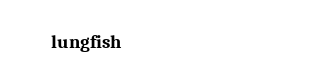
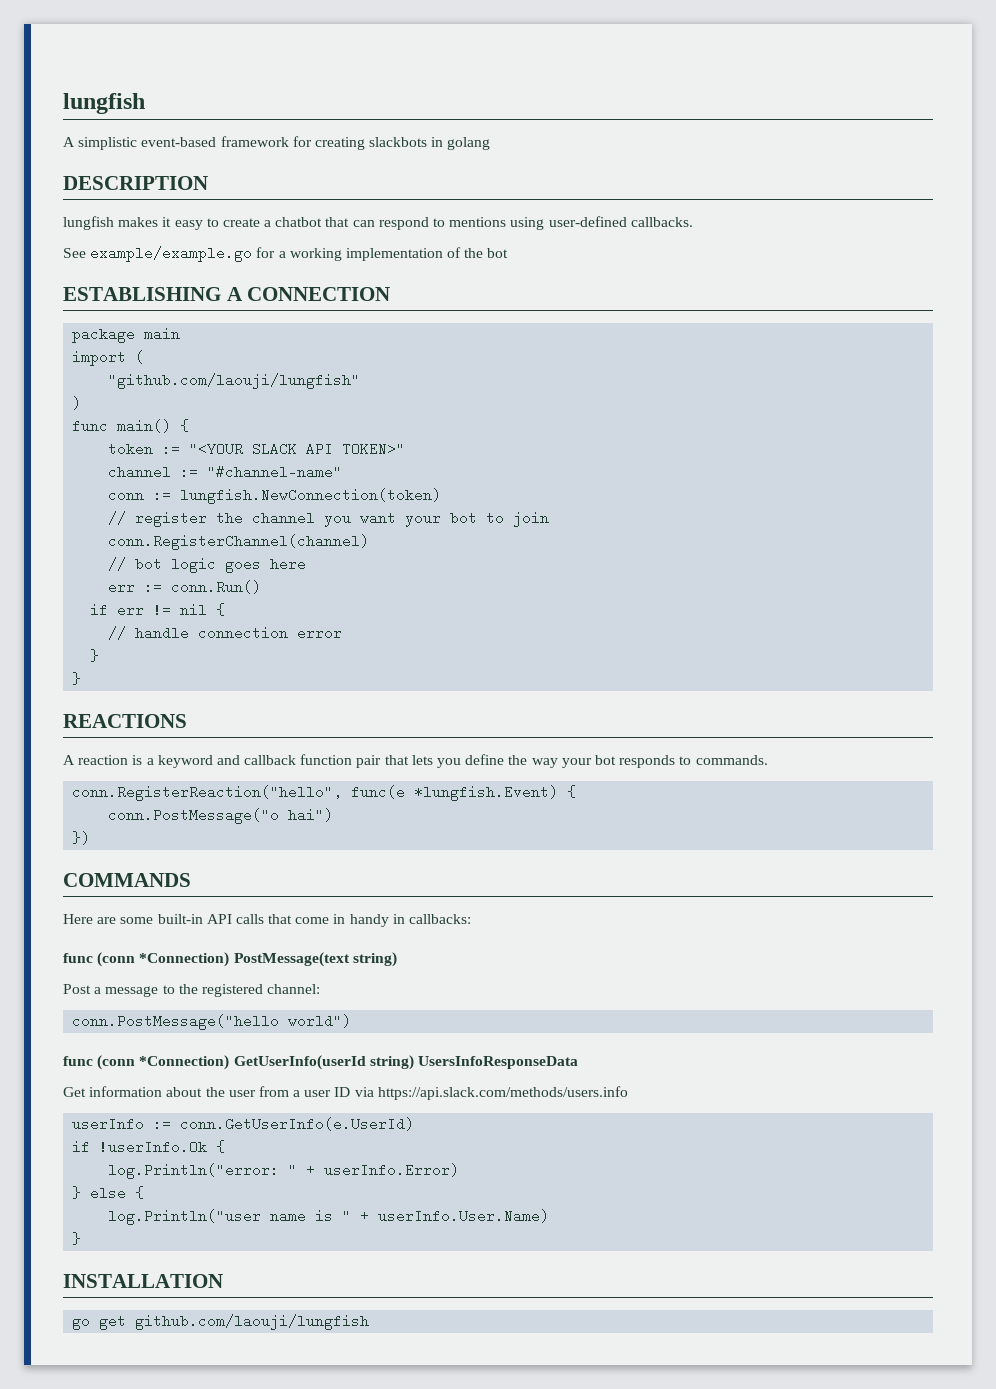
[51,35,122,52] lungfish -> [63,93,145,114] [63,136,491,150] [63,176,208,190] [63,216,693,230] [63,246,509,262] [63,287,391,301] [72,327,181,343] [72,350,145,366] [108,373,361,389] [72,396,82,410] [72,419,190,433] [108,442,406,456] [108,465,343,479] [108,488,442,504] [108,511,550,527] [108,534,370,550] [108,557,307,573] [108,580,262,594] [90,603,226,617] [108,626,343,640] [90,649,100,662] [72,672,82,685] [63,714,187,728] [63,754,768,768] [72,785,577,801] [108,808,334,824] [72,831,91,845] [63,873,191,887] [63,914,472,927] [63,952,397,967] [63,984,321,997] [72,1014,352,1030] [63,1055,578,1070] [63,1086,628,1100] [72,1117,415,1131] [72,1140,226,1154] [108,1163,460,1179] [72,1186,145,1200] [108,1209,550,1225] [72,1232,82,1245] [63,1274,223,1288] [72,1314,370,1330] lungfish // A simplistic event-based framework for creating slackbots in golang // DESCRIPTION // lungfish makes it easy to create a chatbot that can respond to mentions using user-defined callbacks. // See example/example.go for a working implementation of the bot // ESTABLISHING A CONNECTION // package main // import ( // "github.com/laouji/lungfish" // ) // func main() { // token := "<YOUR SLACK API TOKEN>" // channel := "#channel-name" // conn := lungfish.NewConnection(token) // // register the channel you want your bot to join // conn.RegisterChannel(channel) // // bot logic goes here // err := conn.Run() // if err != nil { // // handle connection error // } // } // REACTIONS // A reaction is a keyword and callback function pair that lets you define the way your bot responds to commands. // conn.RegisterReaction("hello", func(e *lungfish.Event) { // conn.PostMessage("o hai") // }) // COMMANDS // Here are some built-in API calls that come in handy in callbacks: // func (conn *Connection) PostMessage(text string) // Post a message to the registered channel: // conn.PostMessage("hello world") // func (conn *Connection) GetUserInfo(userId string) UsersInfoResponseData // Get information about the user from a user ID via https://api.slack.com/methods/users.info // userInfo := conn.GetUserInfo(e.UserId) // if !userInfo.Ok { // log.Println("error: " + userInfo.Error) // } else { // log.Println("user name is " + userInfo.User.Name) // } // INSTALLATION // go get github.com/laouji/lungfish

